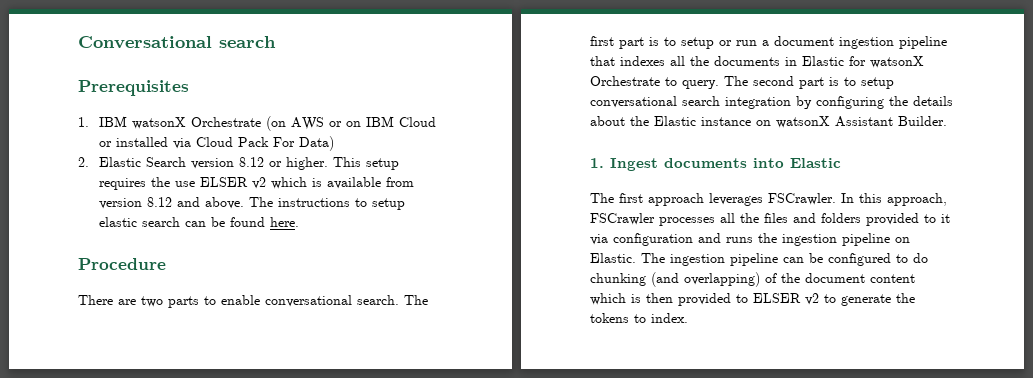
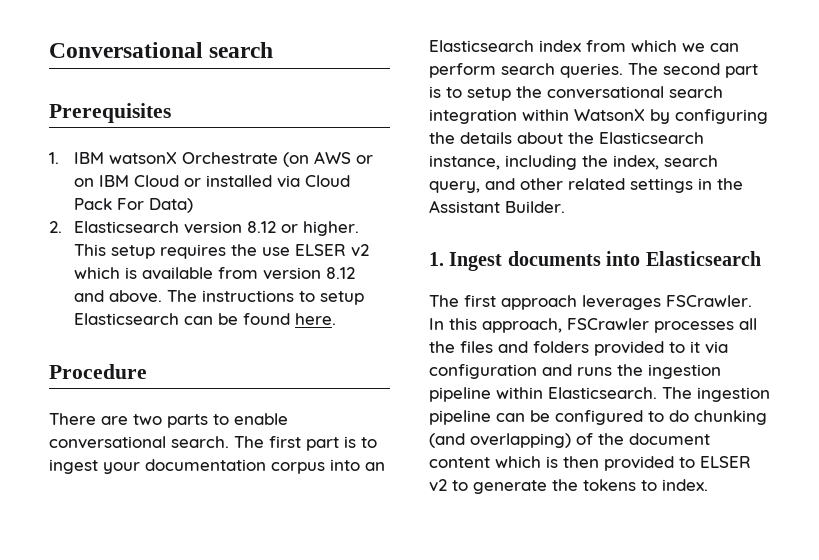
[98,157,186,167] Elastic Search -> [74,221,180,233] Elasticsearch
[98,217,180,227] elastic search -> [74,313,180,325] Elasticsearch
[681,36,947,49] [590,56,924,68] [590,76,719,89] setup or run a document ingestion pipeline that indexes all the documents in Elastic for watsonX Orchestrate to query. -> [49,459,385,474] [429,40,739,52] [429,63,623,78] ingest your documentation corpus into an Elasticsearch index from which we can perform search queries.
(894, 83) none -> [516,86,542,98] the
(791, 103) none -> [522,109,645,121] within WatsonX
[654,116,830,128] Elastic instance on watsonX -> [599,132,704,144] [429,155,718,170] [429,178,743,193] Elasticsearch instance, including the index, search query, and other related settings in the
[790,158,841,168] Elastic -> [645,251,761,266] Elasticsearch
[895,237,910,243] [590,253,636,263] on Elastic. -> [496,387,657,399] within Elasticsearch.

